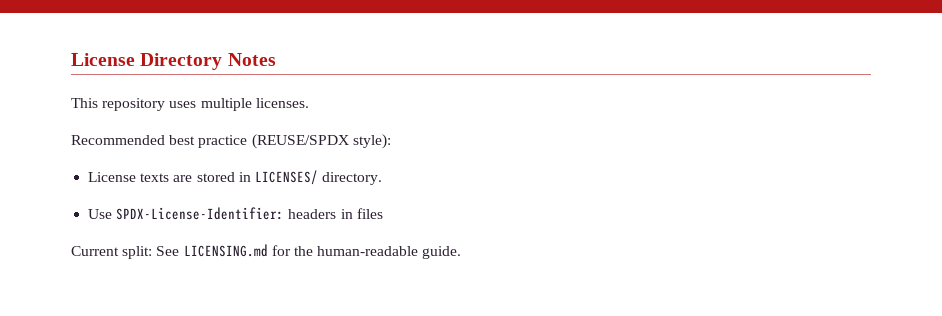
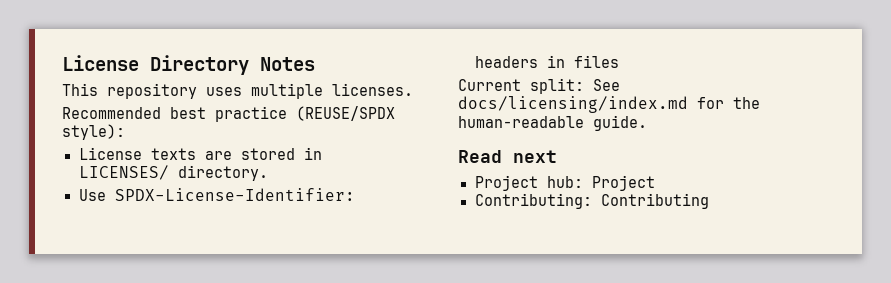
[183,244,268,257] LICENSING.md -> [458,96,688,113] docs/licensing/index.md
(462, 252) none -> [458,150,557,163] [474,175,655,191] [474,193,709,209] // Read next // Project hub: Project // Contributing: Contributing

